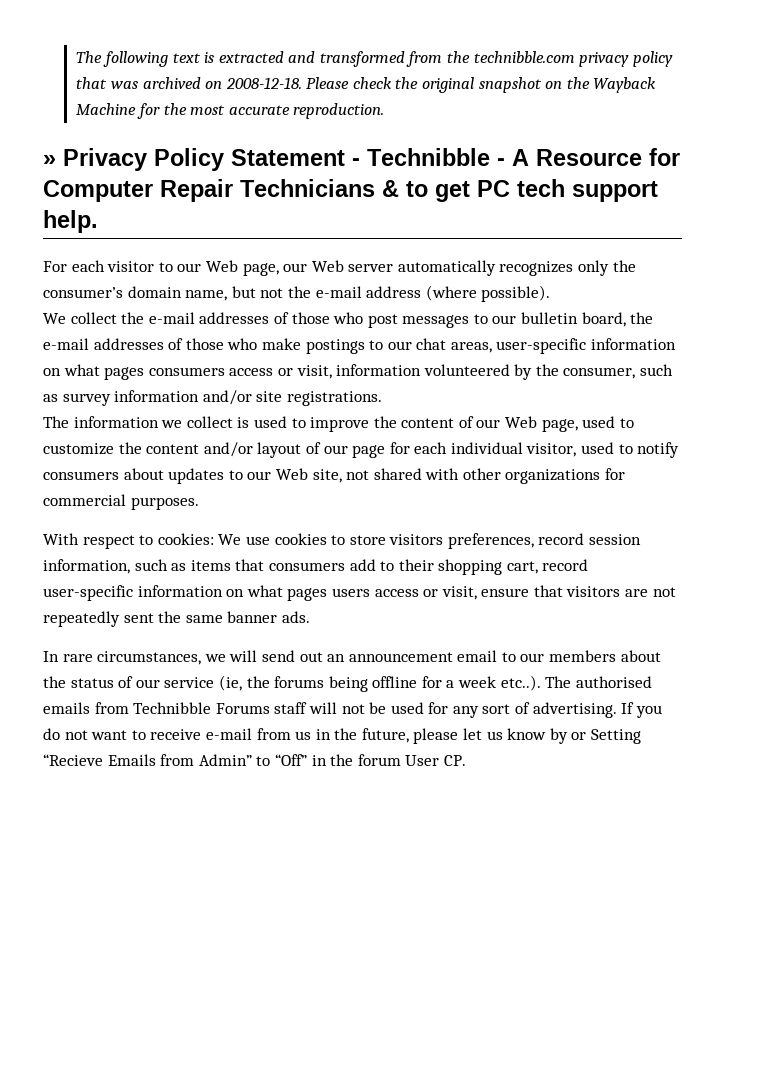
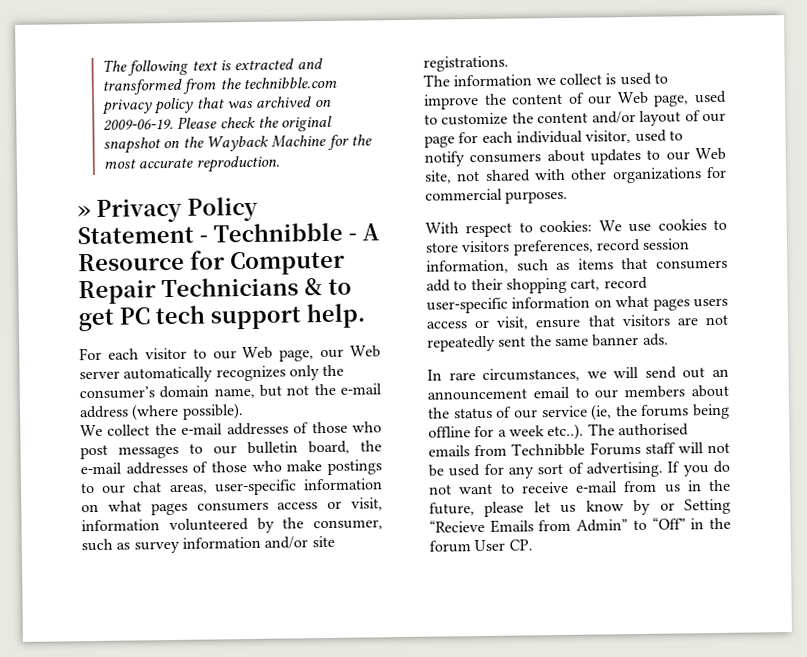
[225,77,302,89] 2008-12-18. -> [103,118,175,131] 2009-06-19.

